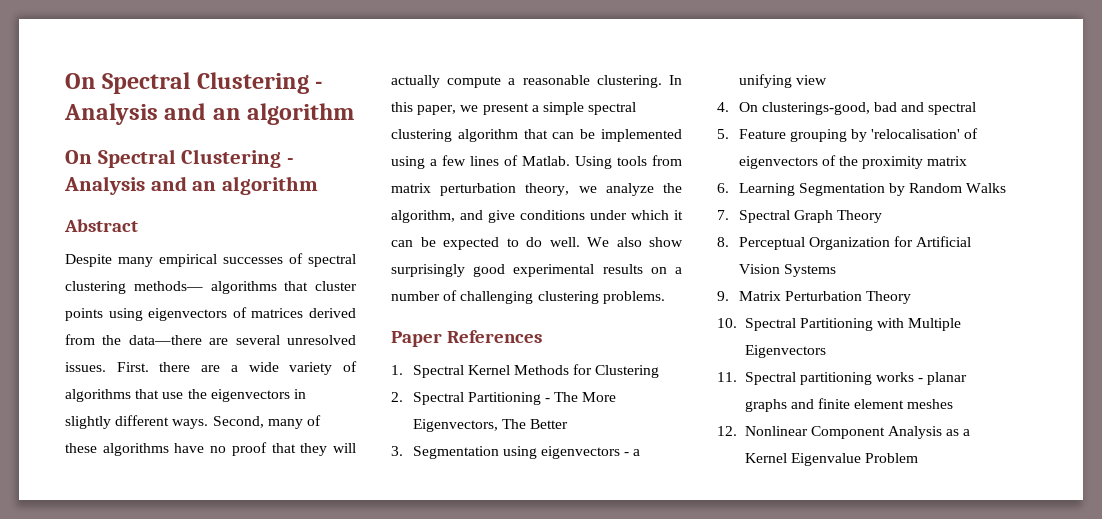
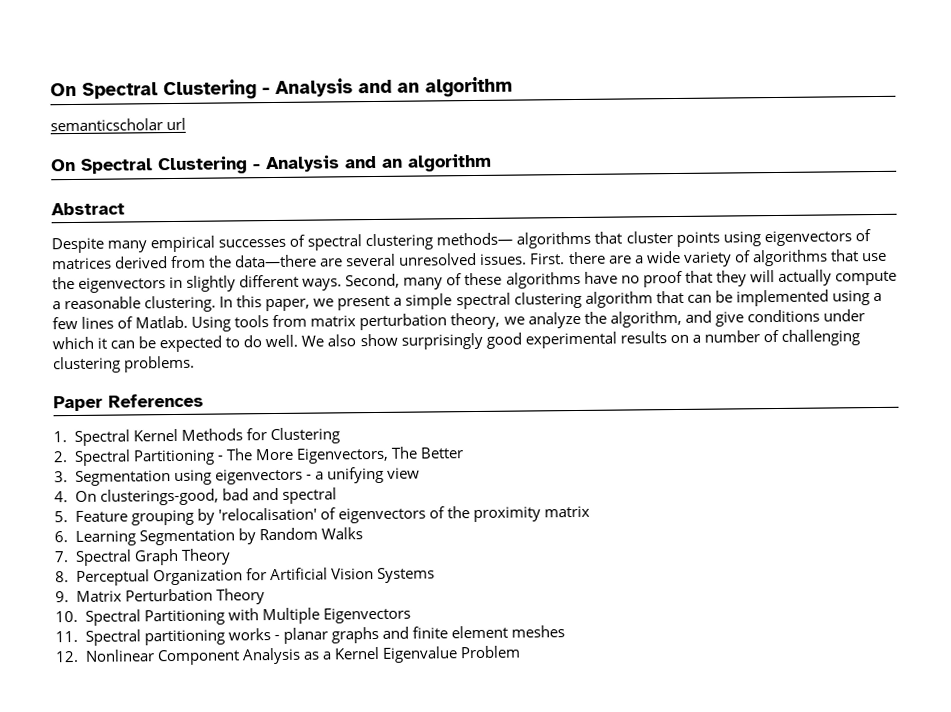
[65,72,323,94] [64,103,355,125] On Spectral Clustering - Analysis and an algorithm -> [50,76,513,101] [50,117,187,132] On Spectral Clustering - Analysis and an algorithm // semanticscholar url

